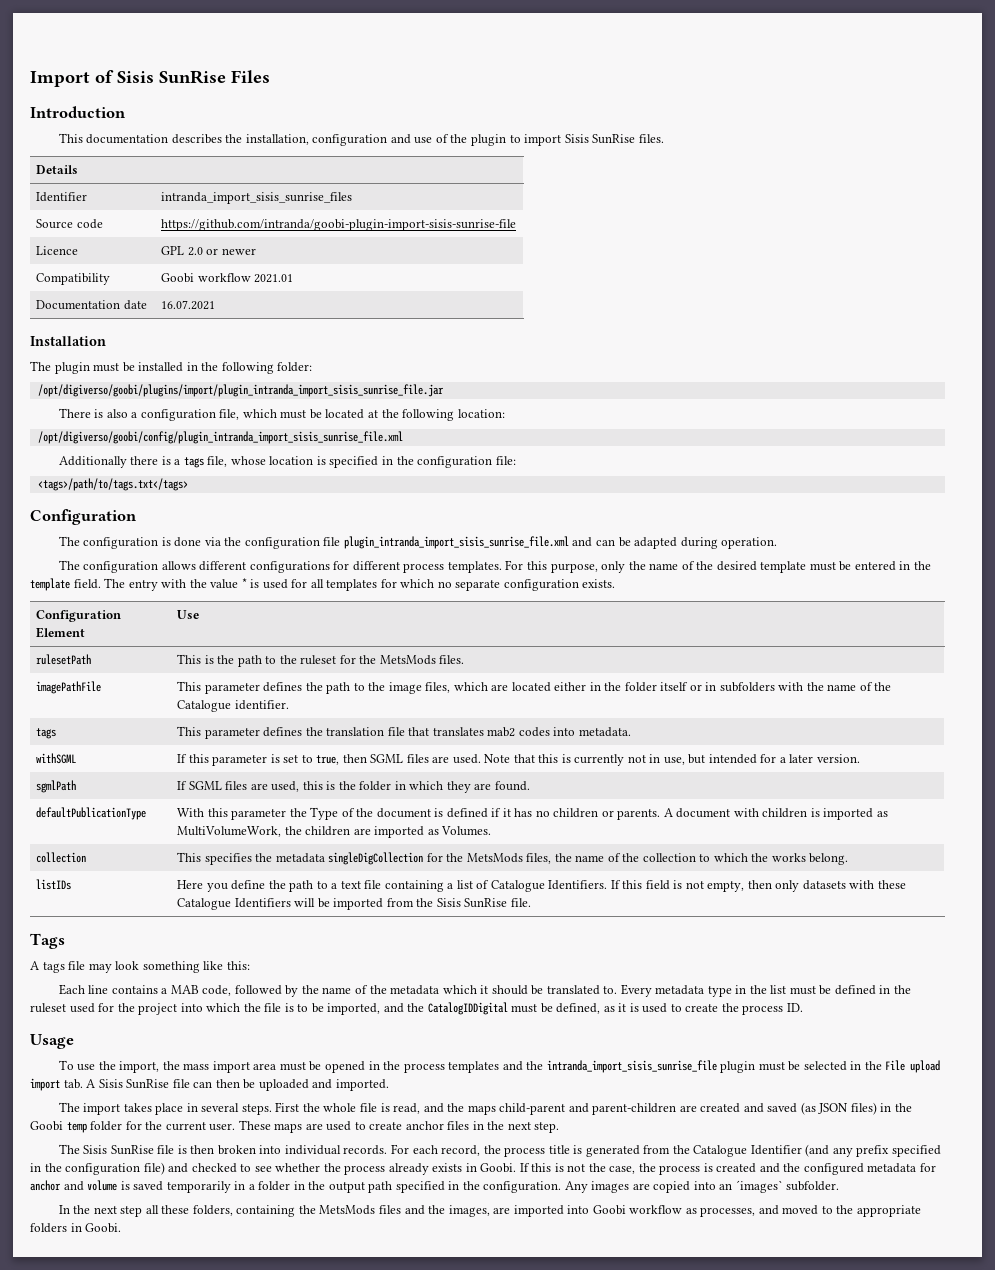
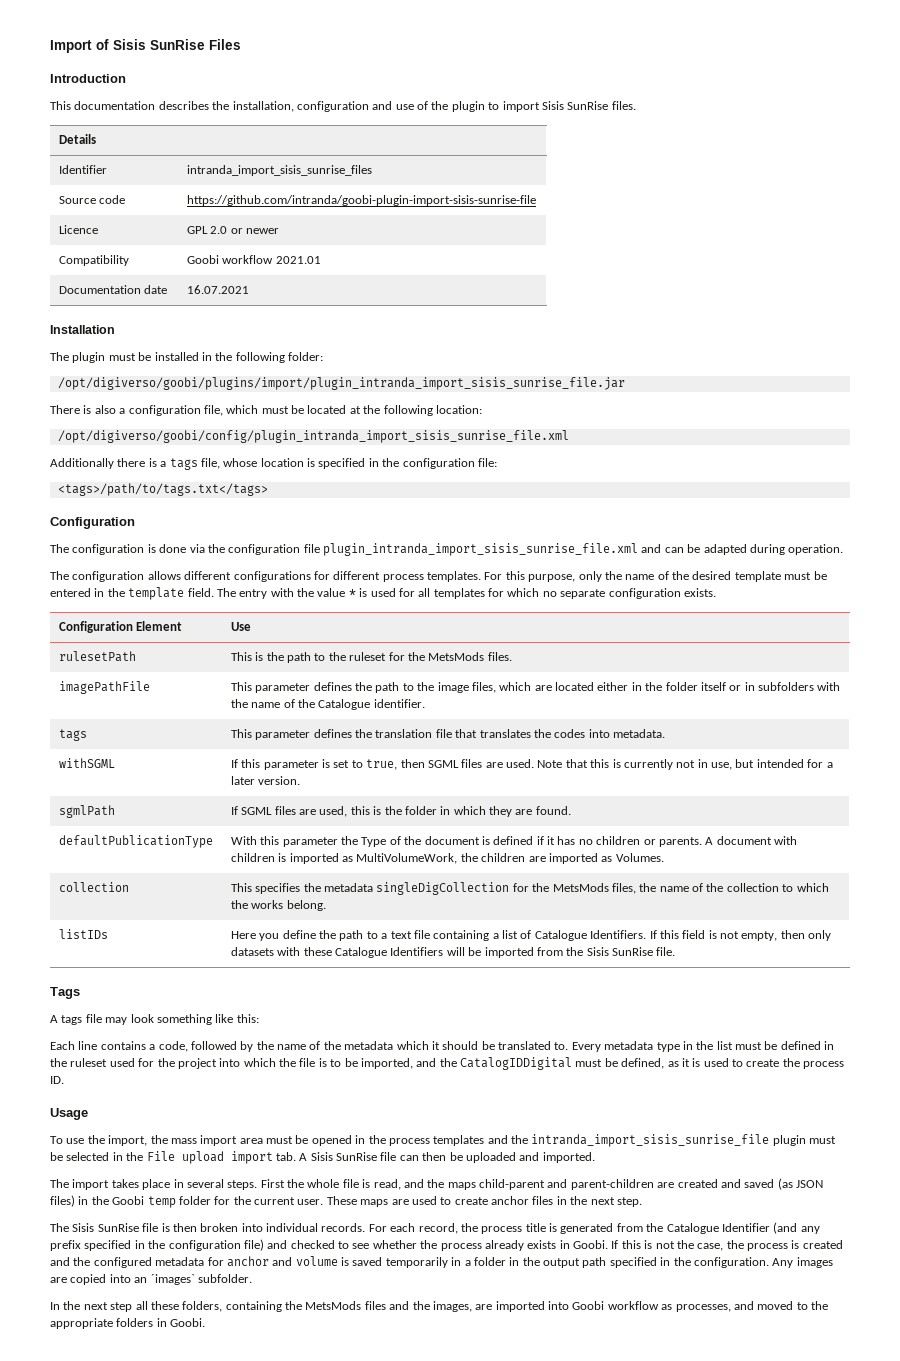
[487,727,516,737] mab2 -> [533,729,551,738] the
[170,985,199,994] MAB -> (156, 1047) none

